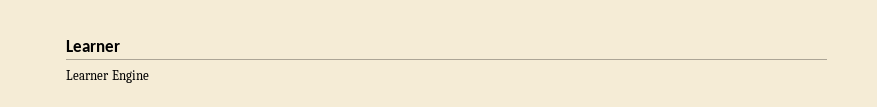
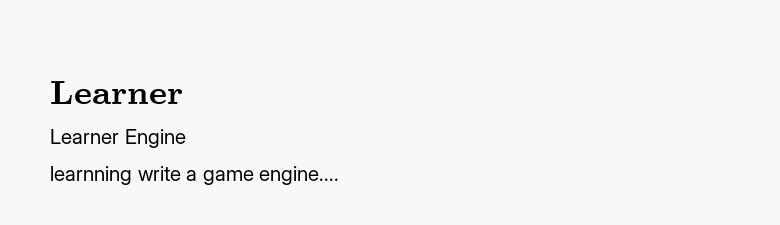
(149, 76) none -> [50,166,340,185] // learnning write a game engine....

